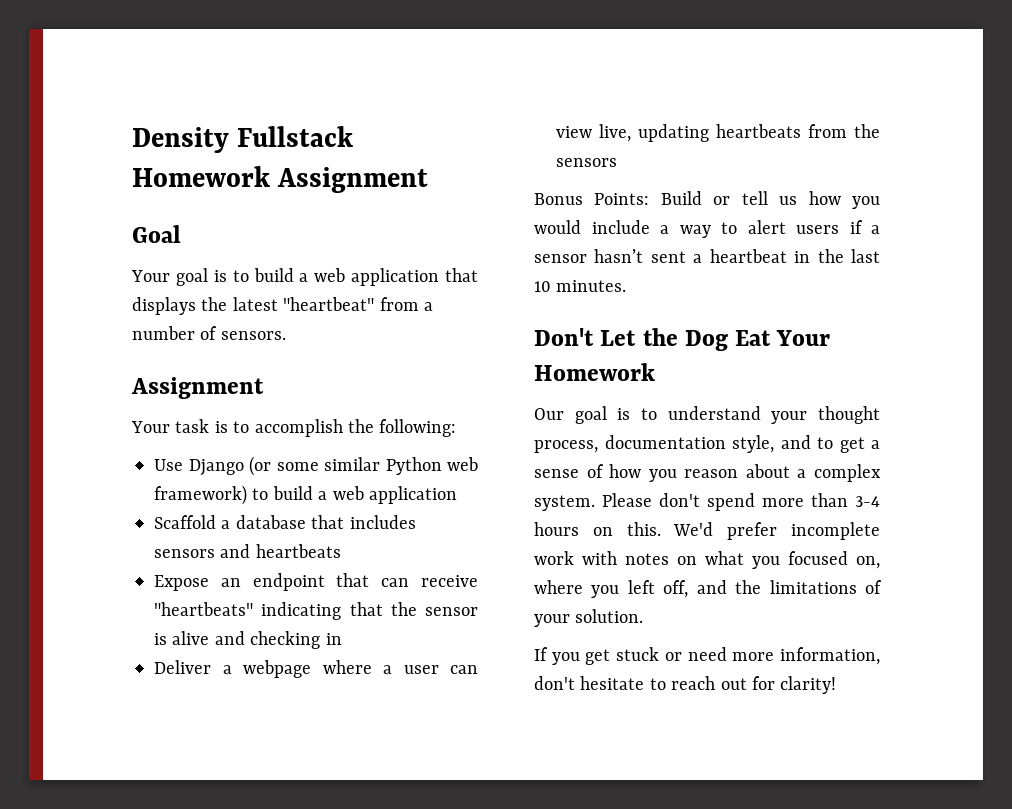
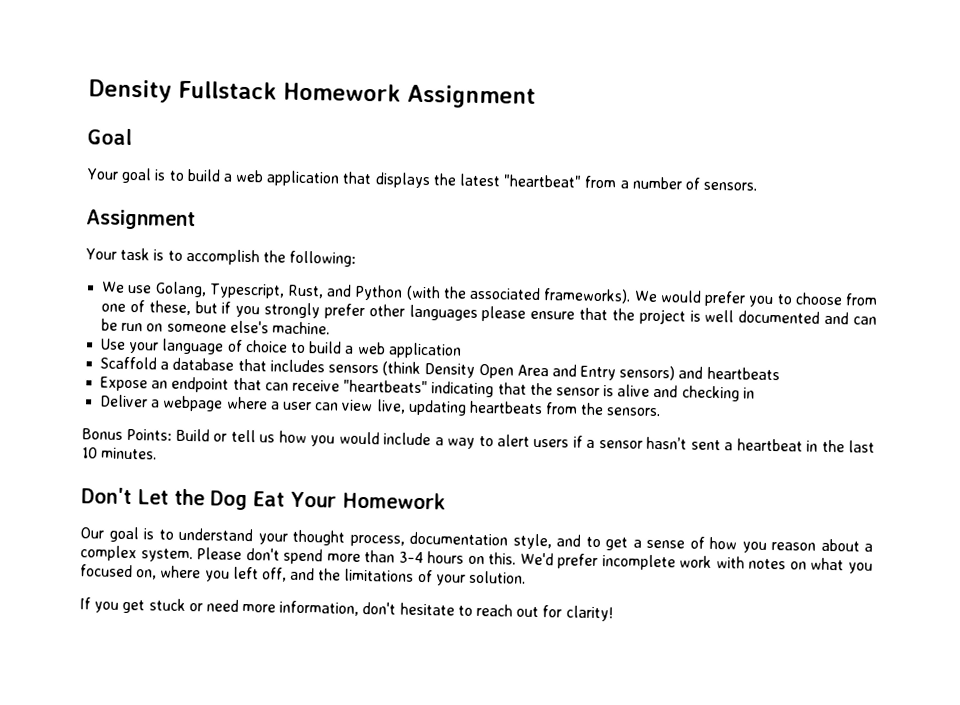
[154,456,478,476] [154,485,247,505] Use Django (or some similar Python web framework) -> [101,281,879,308] [101,300,877,325] [101,318,330,335] [100,338,288,355] We use Golang, Typescript, Rust, and Python (with the associated frameworks). We would prefer you to choose from one of these, but if you strongly prefer other languages please ensure that the project is well documented and can be run on someone else's machine. // Use your language of choice
(215, 553) none -> [382,361,676,381] (think Density Open Area and Entry sensors)
[556,158,617,167] sensors -> [606,407,662,417] sensors.

